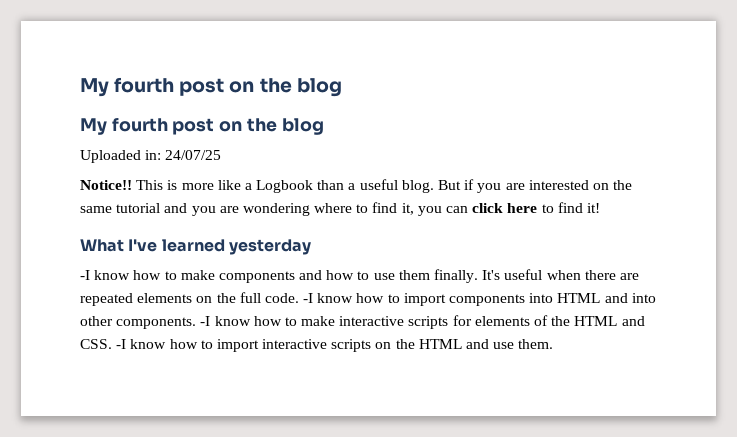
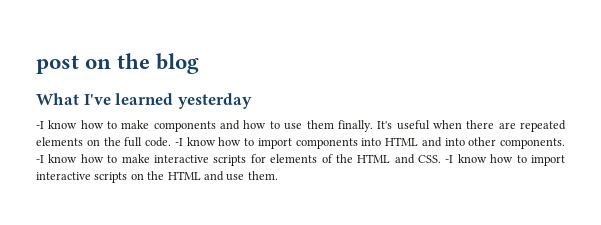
[80,77,342,97] [80,118,324,135] [80,150,222,163] [80,179,633,193] [80,202,600,216] My fourth post on the blog // My fourth post on the blog // Uploaded in: 24/07/25 // Notice!! This is more like a Logbook than a useful blog. But if you are interested on the same tutorial and you are wondering where to find it, you can click here to find it! -> [36,53,200,74] post on the blog

